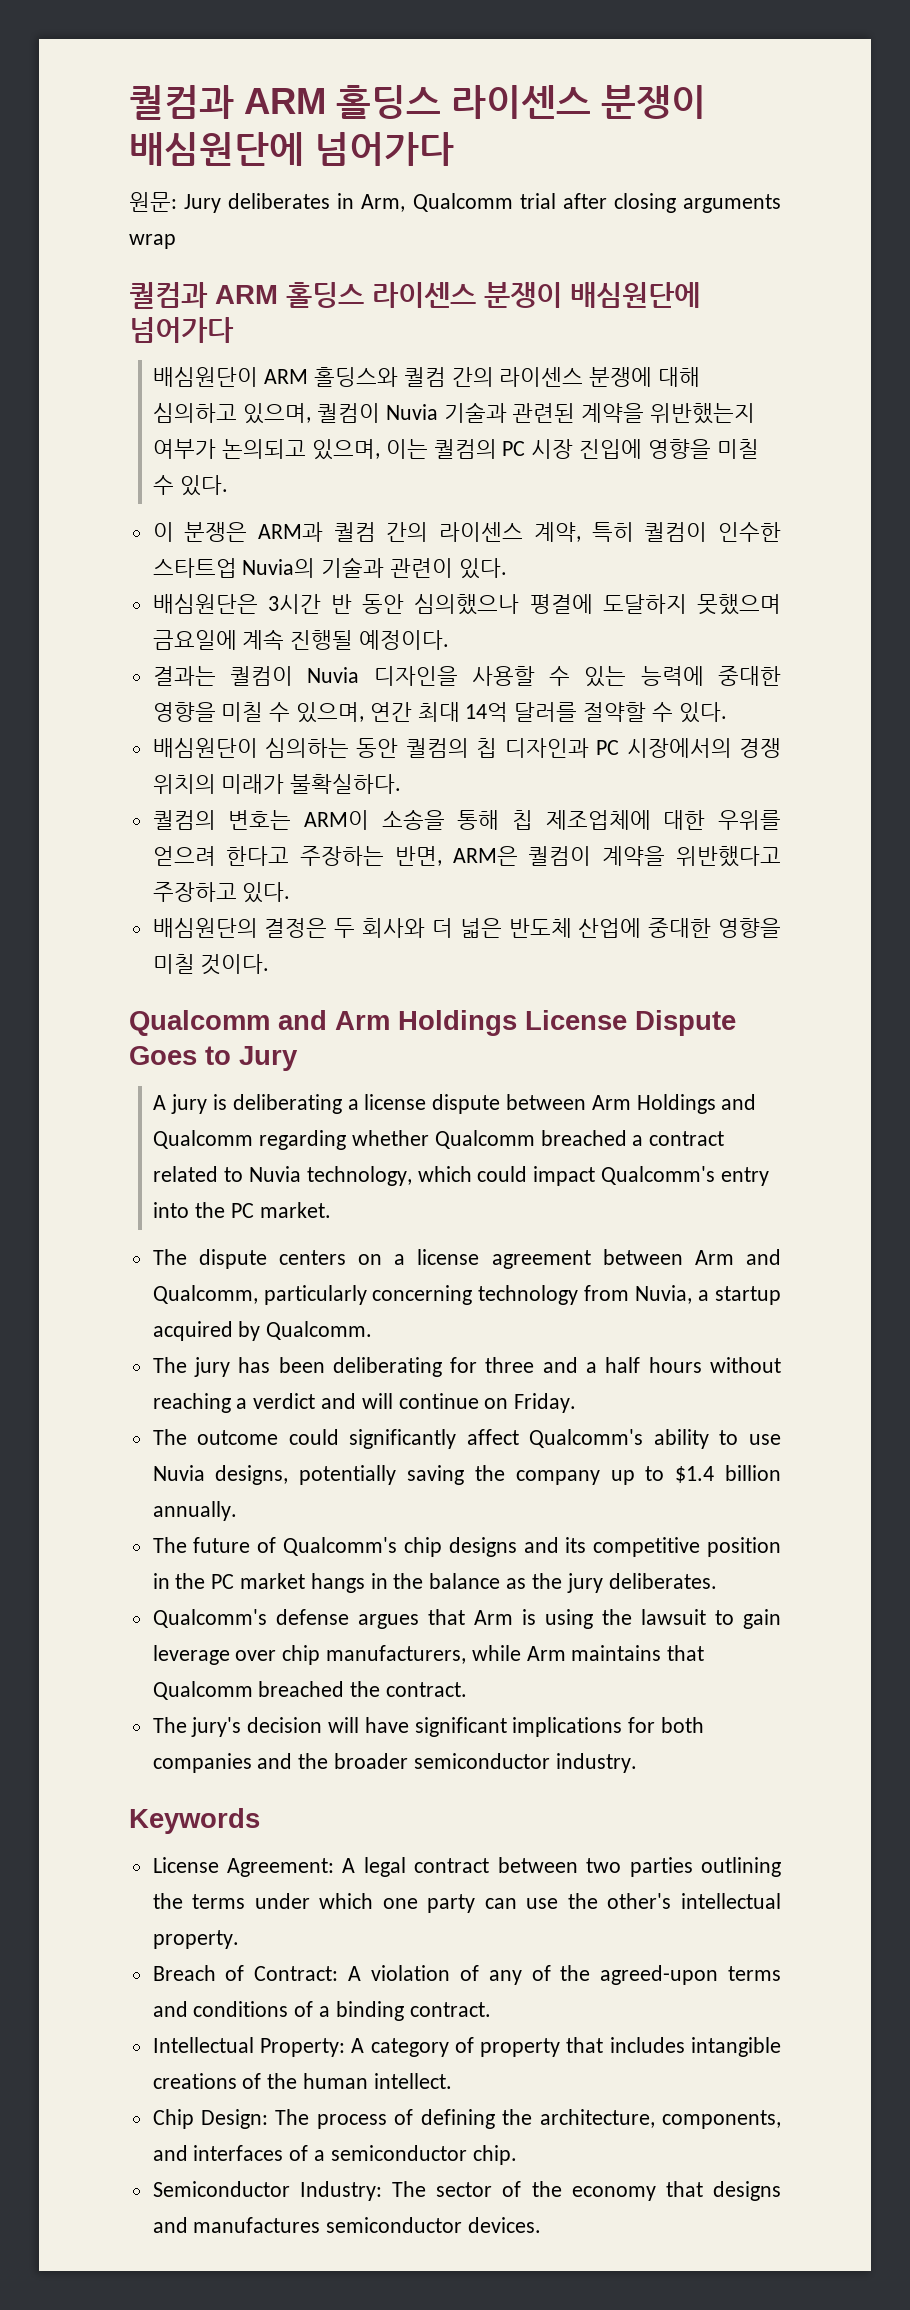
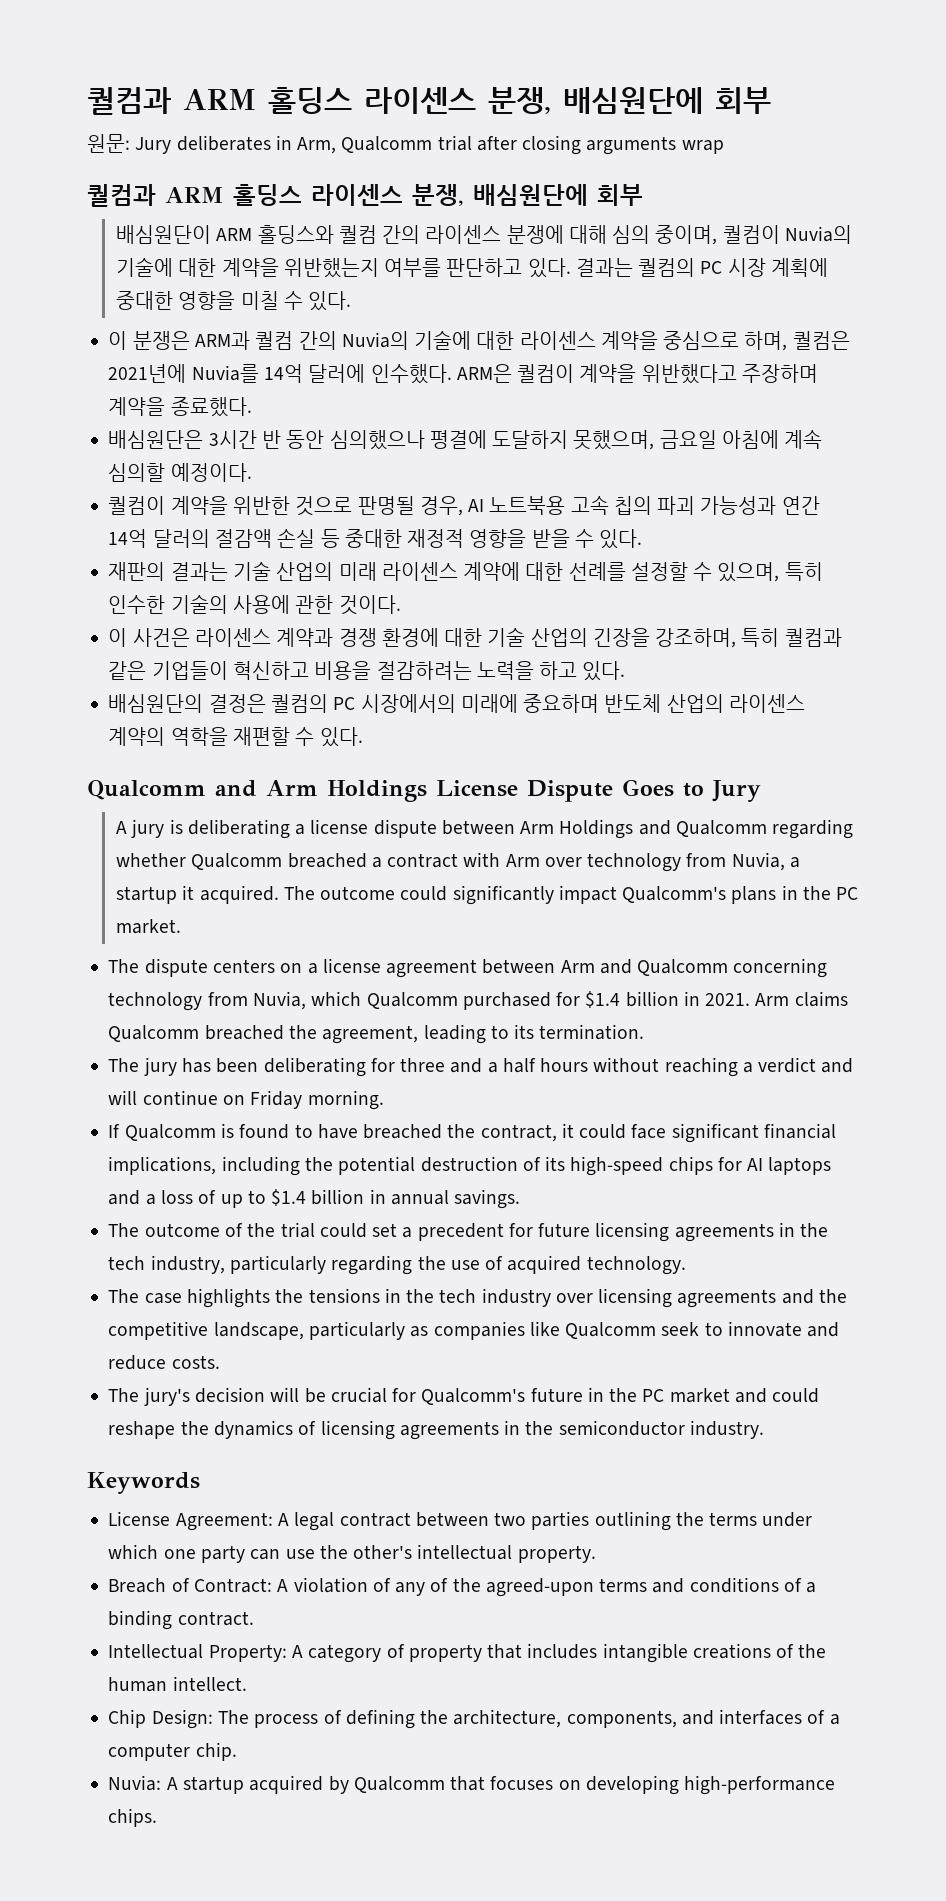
[129,85,706,120] [129,132,454,166] 퀄컴과 ARM 홀딩스 라이센스 분쟁이 배심원단에 넘어가다 -> [87,87,771,115] 퀄컴과 ARM 홀딩스 라이센스 분쟁, 배심원단에 회부
[484,282,700,308] [129,317,234,343] 분쟁이 배심원단에 넘어가다 -> [412,184,643,206] 분쟁, 배심원단에 회부
[153,402,756,424] [153,439,428,460] 심의하고 있으며, 퀄컴이 Nuvia 기술과 관련된 계약을 위반했는지 여부가 논의되고 있으며, 이는 -> [612,225,852,245] [115,257,633,278] 심의 중이며, 퀄컴이 Nuvia의 기술에 대한 계약을 위반했는지 여부를 판단하고 있다. 결과는
[579,439,643,459] 진입에 -> [770,258,828,277] [115,291,173,310] 계획에 중대한
[439,522,781,542] [152,557,507,579] 라이센스 계약, 특히 퀄컴이 인수한 스타트업 Nuvia의 기술과 관련이 있다. -> [341,330,850,351] [108,364,818,384] [108,397,252,417] Nuvia의 기술에 대한 라이센스 계약을 중심으로 하며, 퀄컴은 2021년에 Nuvia를 14억 달러에 인수했다. ARM은 퀄컴이 계약을 위반했다고 주장하며 계약을 종료했다.
[697,594,781,615] [152,629,450,650] [152,666,781,687] [152,702,727,723] [152,738,781,758] [152,774,402,794] [152,809,781,830] [152,846,782,867] [152,882,291,903] [152,918,782,938] [152,954,270,975] 못했으며 금요일에 계속 진행될 예정이다. // 결과는 퀄컴이 Nuvia 디자인을 사용할 수 있는 능력에 중대한 영향을 미칠 수 있으며, 연간 최대 14억 달러를 절약할 수 있다. // 배심원단이 심의하는 동안 퀄컴의 칩 디자인과 PC 시장에서의 경쟁 위치의 미래가 불확실하다. // 퀄컴의 변호는 ARM이 소송을 통해 칩 제조업체에 대한 우위를 얻으려 한다고 주장하는 반면, ARM은 퀄컴이 계약을 위반했다고 주장하고 있다. // 배심원단의 결정은 두 회사와 더 넓은 반도체 산업에 중대한 영향을 미칠 것이다. -> [573,429,823,450] [108,463,252,482] [108,495,820,516] [108,528,643,549] [108,561,823,582] [108,594,401,615] [108,627,842,648] [108,661,626,681] [108,694,805,713] [108,727,363,747] 못했으며, 금요일 아침에 계속 심의할 예정이다. // 퀄컴이 계약을 위반한 것으로 판명될 경우, AI 노트북용 고속 칩의 파괴 가능성과 연간 14억 달러의 절감액 손실 등 중대한 재정적 영향을 받을 수 있다. // 재판의 결과는 기술 산업의 미래 라이센스 계약에 대한 선례를 설정할 수 있으며, 특히 인수한 기술의 사용에 관한 것이다. // 이 사건은 라이센스 계약과 경쟁 환경에 대한 기술 산업의 긴장을 강조하며, 특히 퀄컴과 같은 기업들이 혁신하고 비용을 절감하려는 노력을 하고 있다. // 배심원단의 결정은 퀄컴의 PC 시장에서의 미래에 중요하며 반도체 산업의 라이센스 계약의 역학을 재편할 수 있다.
[153,1166,769,1186] [153,1202,190,1218] related to Nuvia technology, which could impact Qualcomm's entry into -> [463,852,800,872] [115,885,798,905] with Arm over technology from Nuvia, a startup it acquired. The outcome could significantly impact Qualcomm's plans in
[152,1285,367,1305] Qualcomm, particularly -> [637,959,729,976] Qualcomm
[698,1286,781,1305] [152,1321,373,1341] a startup acquired by Qualcomm. -> [311,991,848,1010] [108,1024,645,1044] which Qualcomm purchased for $1.4 billion in 2021. Arm claims Qualcomm breached the agreement, leading to its termination.
[514,1393,577,1413] [152,1429,782,1449] [152,1465,782,1485] [152,1501,237,1521] [152,1537,782,1557] [152,1573,717,1593] [152,1609,781,1629] [152,1645,705,1665] [152,1681,468,1700] [152,1717,705,1737] [152,1753,409,1773] Friday. // The outcome could significantly affect Qualcomm's ability to use Nuvia designs, potentially saving the company up to $1.4 billion annually. // The future of Qualcomm's chip designs and its competitive position in the PC market hangs in the balance as the jury deliberates. // Qualcomm's defense argues that Arm is using the lawsuit to gain leverage over chip manufacturers, while Arm maintains that Qualcomm breached the contract. // The jury's decision will have significant implications for both companies and the broader -> [250,1090,384,1110] [108,1123,836,1143] [108,1156,832,1176] [108,1189,521,1209] [108,1222,829,1242] [108,1255,686,1275] [108,1288,847,1308] [108,1321,840,1340] [108,1355,220,1370] [108,1387,820,1406] [108,1420,554,1440] Friday morning. // If Qualcomm is found to have breached the contract, it could face significant financial implications, including the potential destruction of its high-speed chips for AI laptops and a loss of up to $1.4 billion in annual savings. // The outcome of the trial could set a precedent for future licensing agreements in the tech industry, particularly regarding the use of acquired technology. // The case highlights the tensions in the tech industry over licensing agreements and the competitive landscape, particularly as companies like Qualcomm seek to innovate and reduce costs. // The jury's decision will be crucial for Qualcomm's future in the PC market and could reshape the dynamics of licensing agreements in the
[330,2145,467,2161] semiconductor -> [108,1743,191,1761] computer
[152,2181,781,2201] [152,2217,542,2233] Semiconductor Industry: The sector of the economy that designs and manufactures semiconductor devices. -> [108,1775,836,1795] [108,1808,158,1827] Nuvia: A startup acquired by Qualcomm that focuses on developing high-performance chips.

